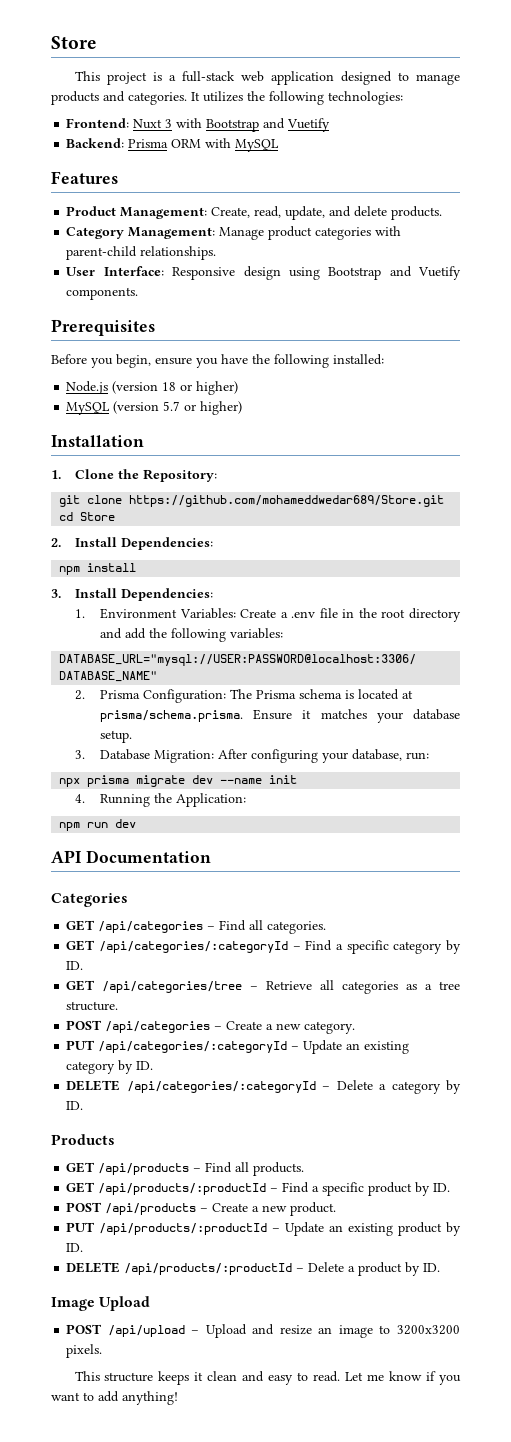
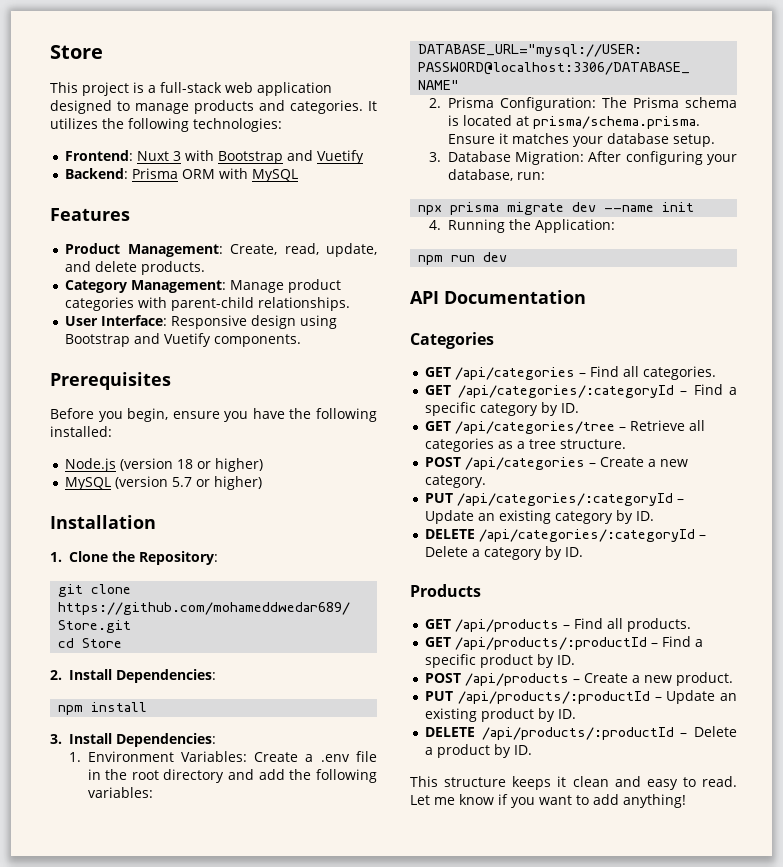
[51,1296,151,1311] [66,1324,461,1338] [66,1344,103,1358] // Image Upload // POST /api/upload – Upload and resize an image to 3200x3200 pixels. -> (533, 750) none

